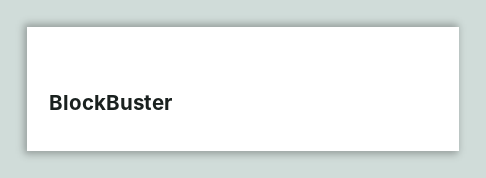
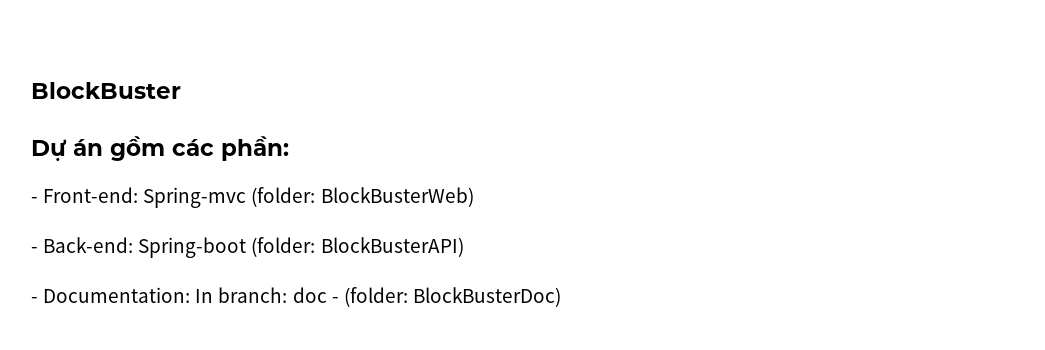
(172, 102) none -> [31,136,289,161] [31,187,474,208] [31,237,464,258] [31,287,561,307] // Dự án gồm các phần: // - Front-end: Spring-mvc (folder: BlockBusterWeb) // - Back-end: Spring-boot (folder: BlockBusterAPI) // - Documentation: In branch: doc - (folder: BlockBusterDoc)

